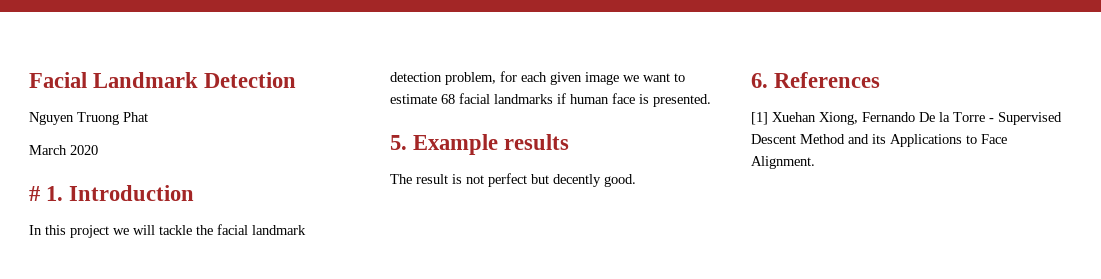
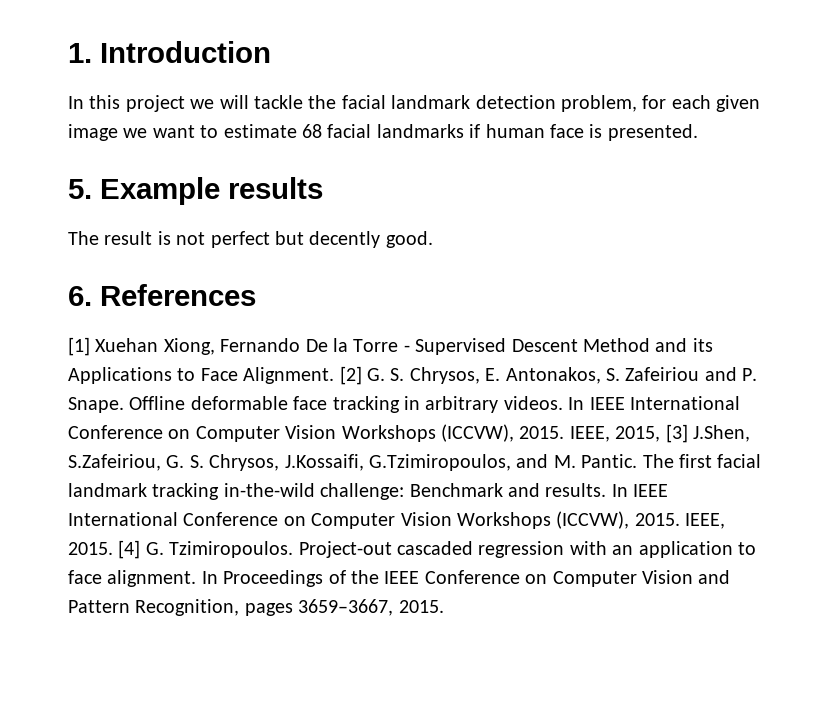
[29,72,297,88] [29,112,148,125] [29,145,98,155] [29,186,40,201] Facial Landmark Detection // Nguyen Truong Phat // March 2020 // # -> (68, 53) none
(815, 162) none -> [339,366,758,385] [68,396,740,413] [68,424,750,443] [68,454,762,471] [68,483,669,500] [68,511,726,529] [68,540,756,559] [68,570,731,587] [68,599,444,616] [2] G. S. Chrysos, E. Antonakos, S. Zafeiriou and P. Snape. Offline deformable face tracking in arbitrary videos. In IEEE International Conference on Computer Vision Workshops (ICCVW), 2015. IEEE, 2015, [3] J.Shen, S.Zafeiriou, G. S. Chrysos, J.Kossaifi, G.Tzimiropoulos, and M. Pantic. The first facial landmark tracking in-the-wild challenge: Benchmark and results. In IEEE International Conference on Computer Vision Workshops (ICCVW), 2015. IEEE, 2015. [4] G. Tzimiropoulos. Project-out cascaded regression with an application to face alignment. In Proceedings of the IEEE Conference on Computer Vision and Pattern Recognition, pages 3659–3667, 2015.

